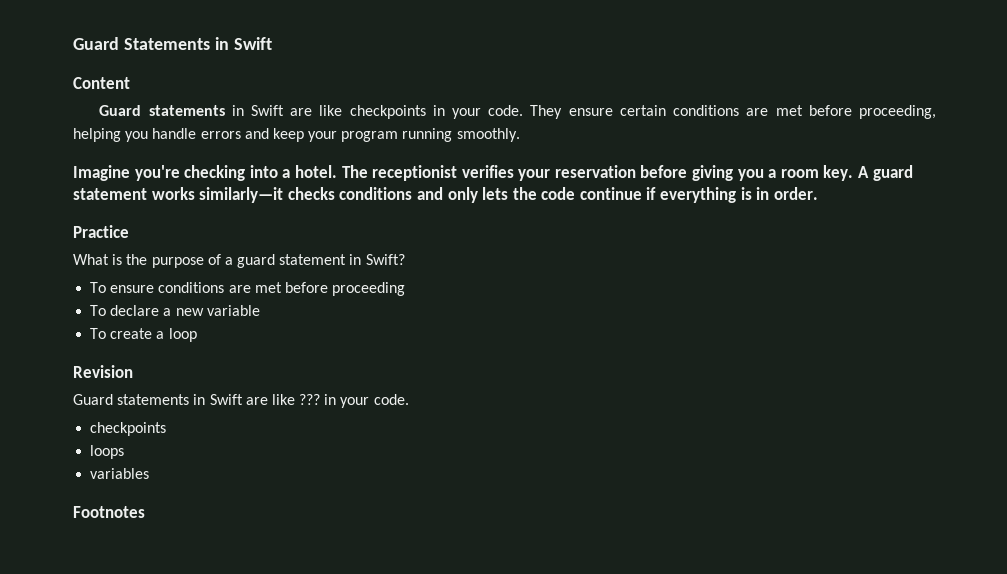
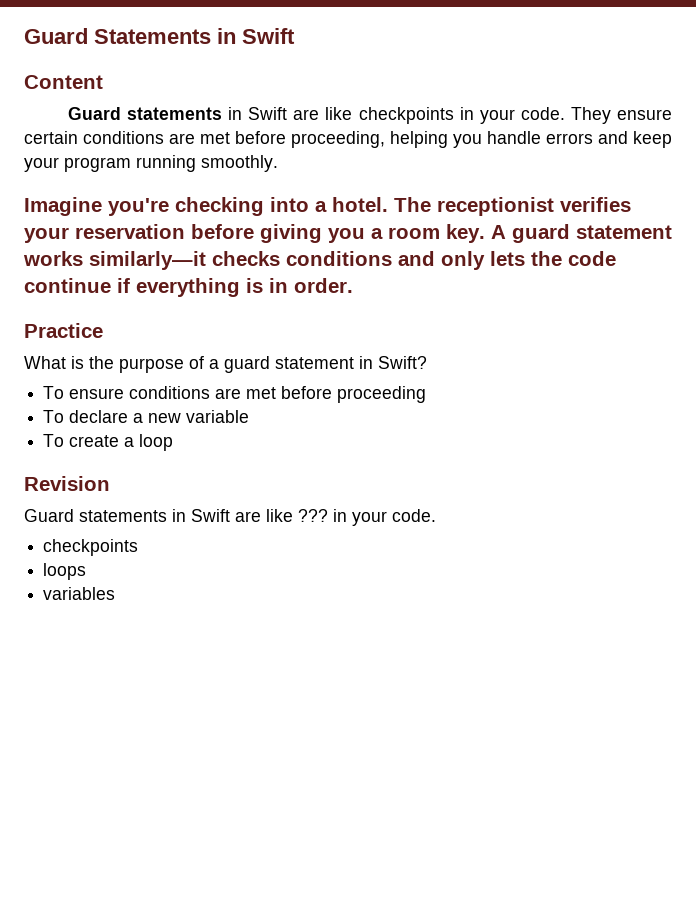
[73,506,145,518] // Footnotes -> (116, 593) none

